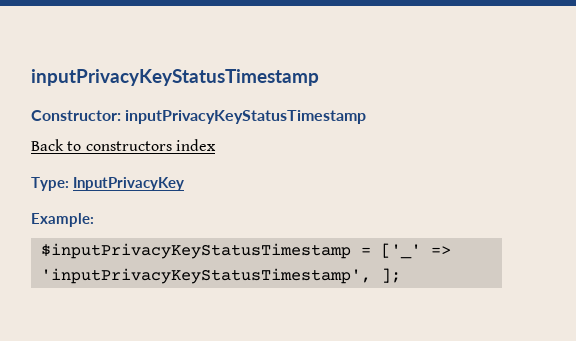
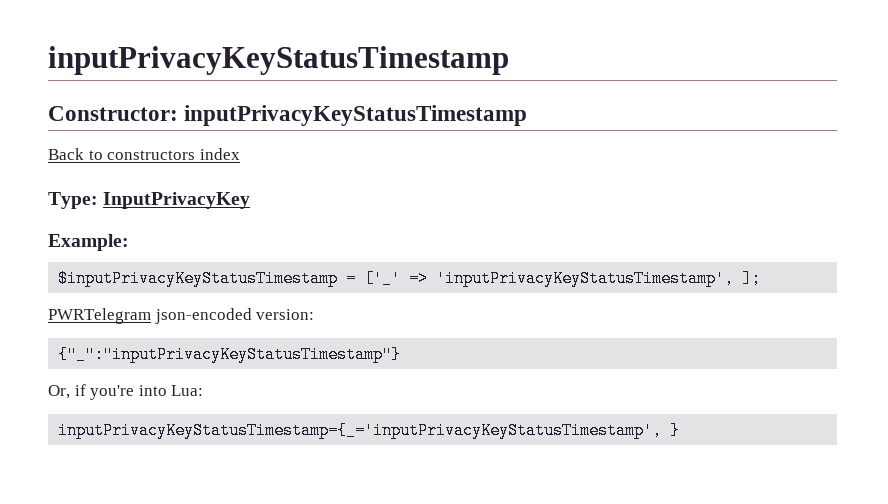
(401, 275) none -> [48,308,315,324] [58,346,402,363] [48,384,204,400] [58,422,681,439] // PWRTelegram json-encoded version: // {"_":"inputPrivacyKeyStatusTimestamp"} // Or, if you're into Lua: // inputPrivacyKeyStatusTimestamp={_='inputPrivacyKeyStatusTimestamp', }

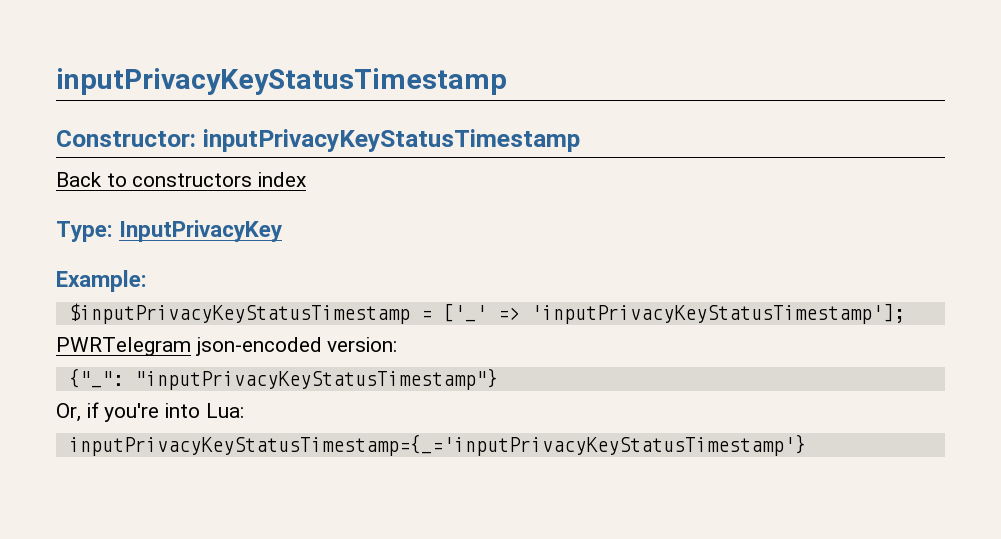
[436,270,762,287] 'inputPrivacyKeyStatusTimestamp', ]; -> [530,303,905,324] 'inputPrivacyKeyStatusTimestamp'];
[58,346,402,363] {"_":"inputPrivacyKeyStatusTimestamp"} -> [68,368,498,390] {"_": "inputPrivacyKeyStatusTimestamp"}
[58,422,681,439] inputPrivacyKeyStatusTimestamp={_='inputPrivacyKeyStatusTimestamp', } -> [68,434,806,456] inputPrivacyKeyStatusTimestamp={_='inputPrivacyKeyStatusTimestamp'}

